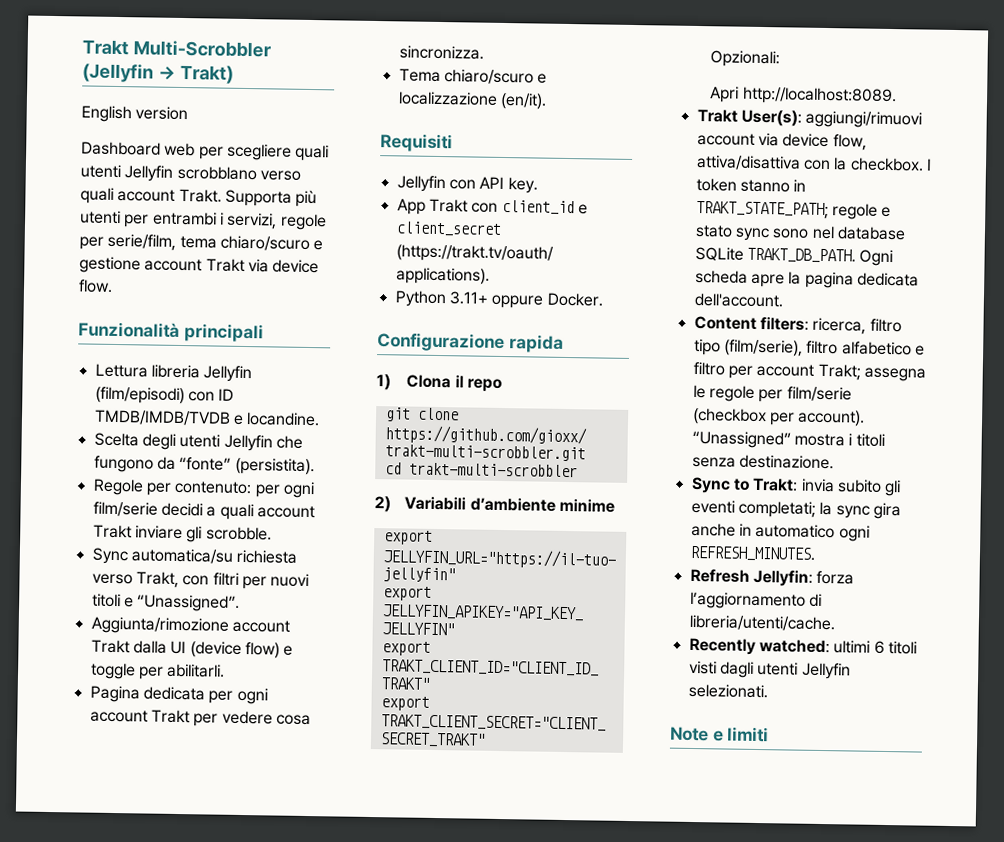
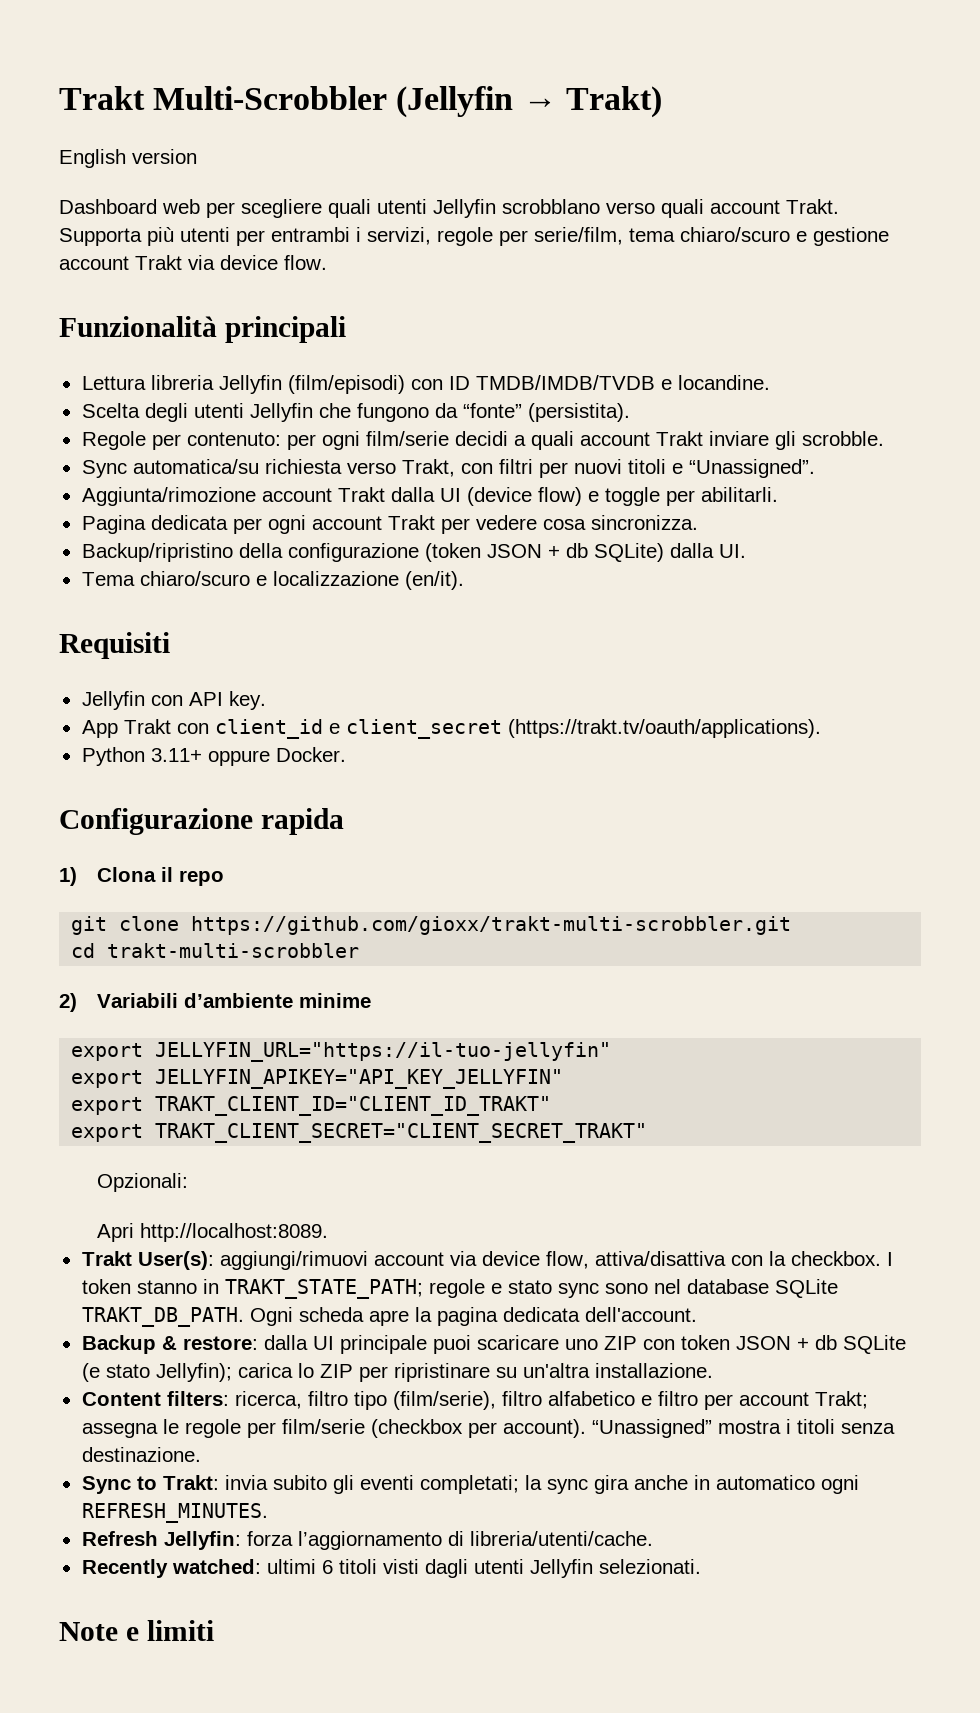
(484, 52) none -> [81,543,746,562] // Backup/ripristino della configurazione (token JSON + db SQLite) dalla UI.
(784, 300) none -> [81,1335,906,1354] [81,1363,713,1382] // Backup & restore: dalla UI principale puoi scaricare uno ZIP con token JSON + db SQLite (e stato Jellyfin); carica lo ZIP per ripristinare su un'altra installazione.

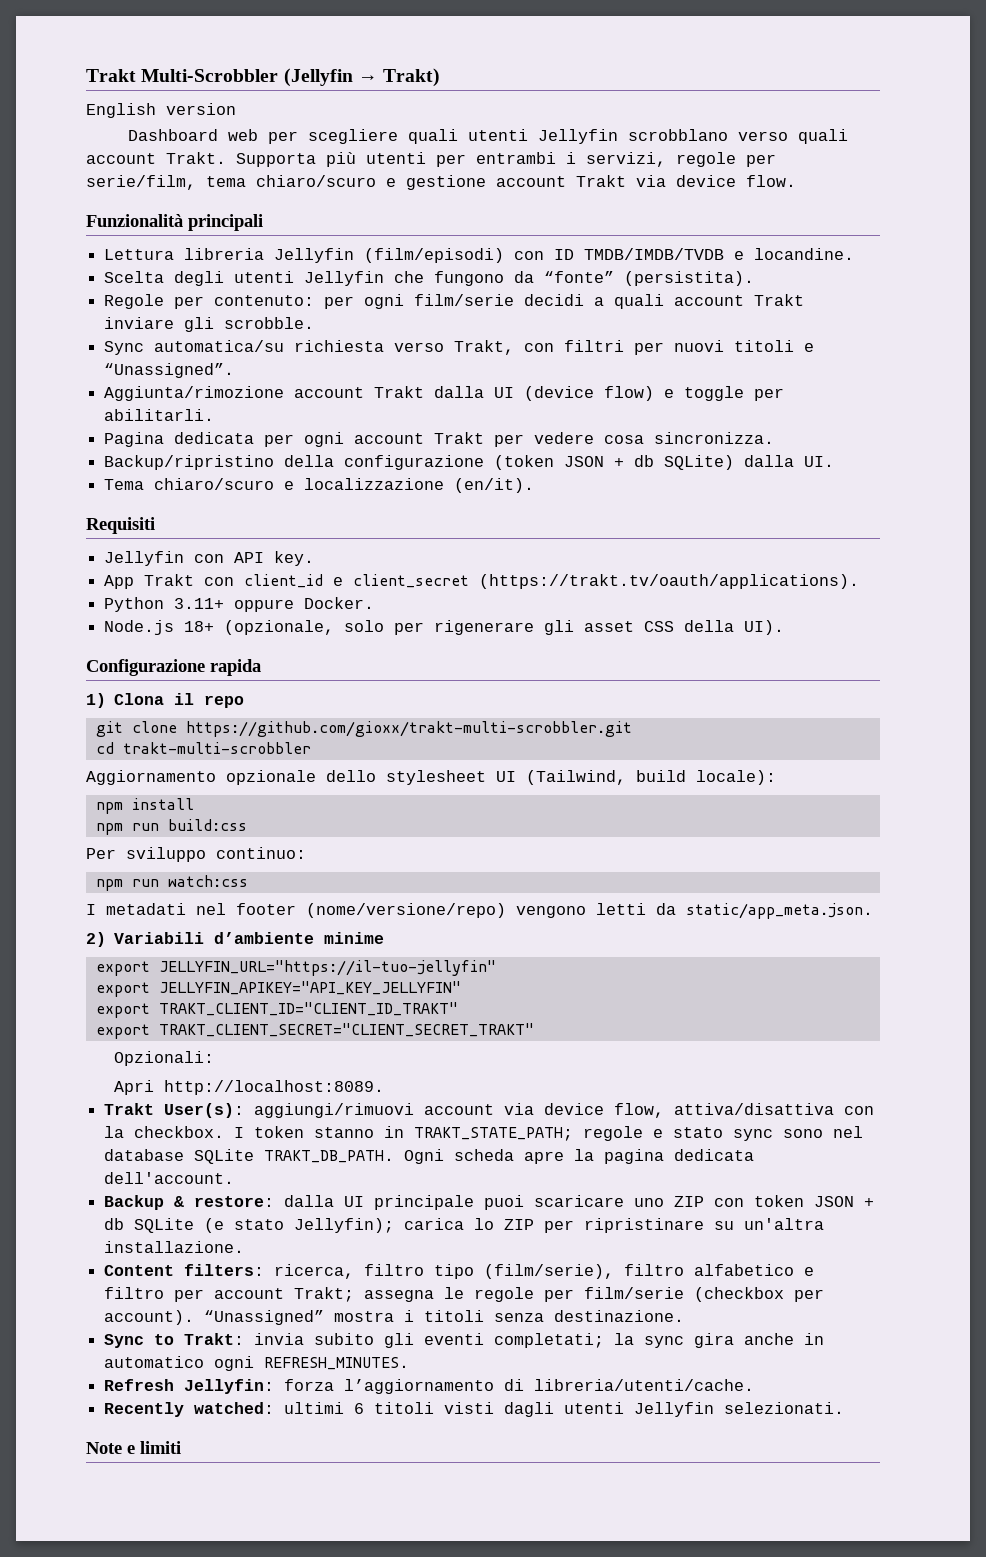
(346, 754) none -> [104,620,785,635] // Node.js 18+ (opzionale, solo per rigenerare gli asset CSS della UI).
(360, 950) none -> [86,770,776,785] [95,798,194,814] [95,819,247,835] [86,847,306,862] [95,875,248,891] [86,903,873,919] // Aggiornamento opzionale dello stylesheet UI (Tailwind, build locale): // npm install // npm run build:css // Per sviluppo continuo: // npm run watch:css // I metadati nel footer (nome/versione/repo) vengono letti da static/app_meta.json.

